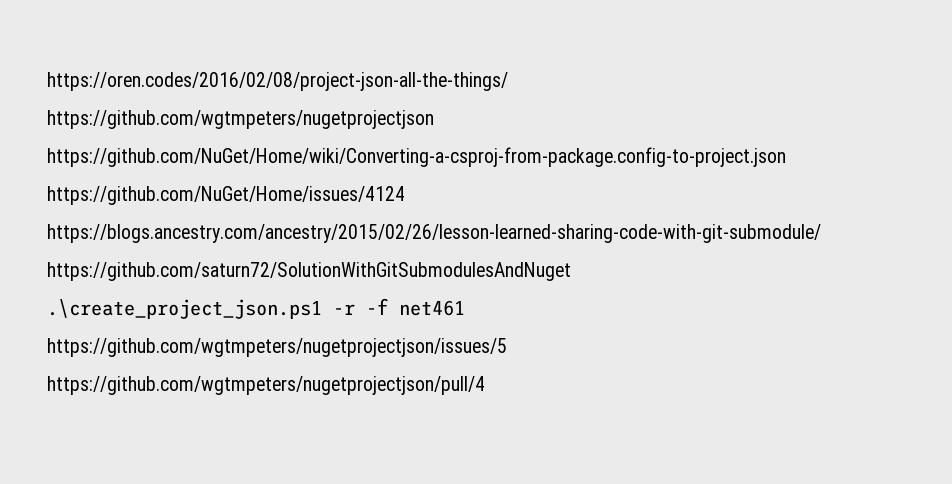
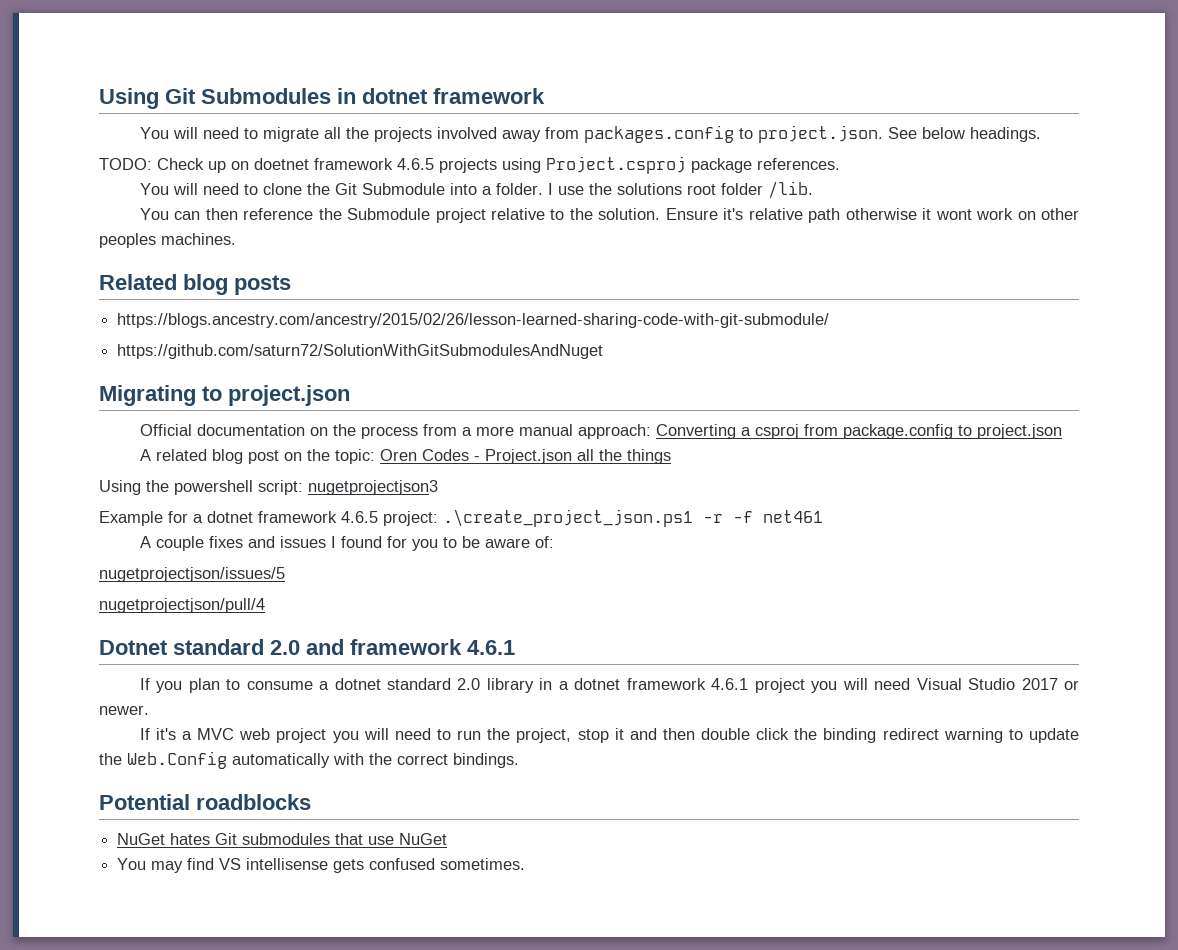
[47,72,508,91] [47,110,434,129] [47,147,786,167] [47,186,405,205] [47,224,821,243] [47,262,571,281] [47,298,465,319] [47,338,507,357] [47,376,485,395] https://oren.codes/2016/02/08/project-json-all-the-things/ // https://github.com/wgtmpeters/nugetprojectjson // https://github.com/NuGet/Home/wiki/Converting-a-csproj-from-package.config-to-project.json // https://github.com/NuGet/Home/issues/4124 // https://blogs.ancestry.com/ancestry/2015/02/26/lesson-learned-sharing-code-with-git-submodule/ // https://github.com/saturn72/SolutionWithGitSubmodulesAndNuget // .\create_project_json.ps1 -r -f net461 // https://github.com/wgtmpeters/nugetprojectjson/issues/5 // https://github.com/wgtmpeters/nugetprojectjson/pull/4 -> [99,88,545,109] [139,125,1041,143] [99,156,840,174] [139,181,813,199] [139,208,1079,223] [99,233,236,248] [99,274,291,295] [117,313,830,328] [117,344,604,359] [99,385,350,406] [139,424,1062,439] [139,449,671,464] [99,480,438,495] [99,509,823,527] [139,536,554,551] [99,567,285,582] [99,598,265,613] [99,639,515,655] [139,678,1079,693] [99,705,149,715] [139,728,1079,743] [99,751,519,769] [99,794,311,810] [117,833,448,845] [117,858,526,873] Using Git Submodules in dotnet framework // You will need to migrate all the projects involved away from packages.config to project.json. See below headings. // TODO: Check up on doetnet framework 4.6.5 projects using Project.csproj package references. // You will need to clone the Git Submodule into a folder. I use the solutions root folder /lib. // You can then reference the Submodule project relative to the solution. Ensure it's relative path otherwise it wont work on other peoples machines. // Related blog posts // https://blogs.ancestry.com/ancestry/2015/02/26/lesson-learned-sharing-code-with-git-submodule/ // https://github.com/saturn72/SolutionWithGitSubmodulesAndNuget // Migrating to project.json // Official documentation on the process from a more manual approach: Converting a csproj from package.config to project.json // A related blog post on the topic: Oren Codes - Project.json all the things // Using the powershell script: nugetprojectjson3 // Example for a dotnet framework 4.6.5 project: .\create_project_json.ps1 -r -f net461 // A couple fixes and issues I found for you to be aware of: // nugetprojectjson/issues/5 // nugetprojectjson/pull/4 // Dotnet standard 2.0 and framework 4.6.1 // If you plan to consume a dotnet standard 2.0 library in a dotnet framework 4.6.1 project you will need Visual Studio 2017 or newer. // If it's a MVC web project you will need to run the project, stop it and then double click the binding redirect warning to update the Web.Config automatically with the correct bindings. // Potential roadblocks // NuGet hates Git submodules that use NuGet // You may find VS intellisense gets confused sometimes.

